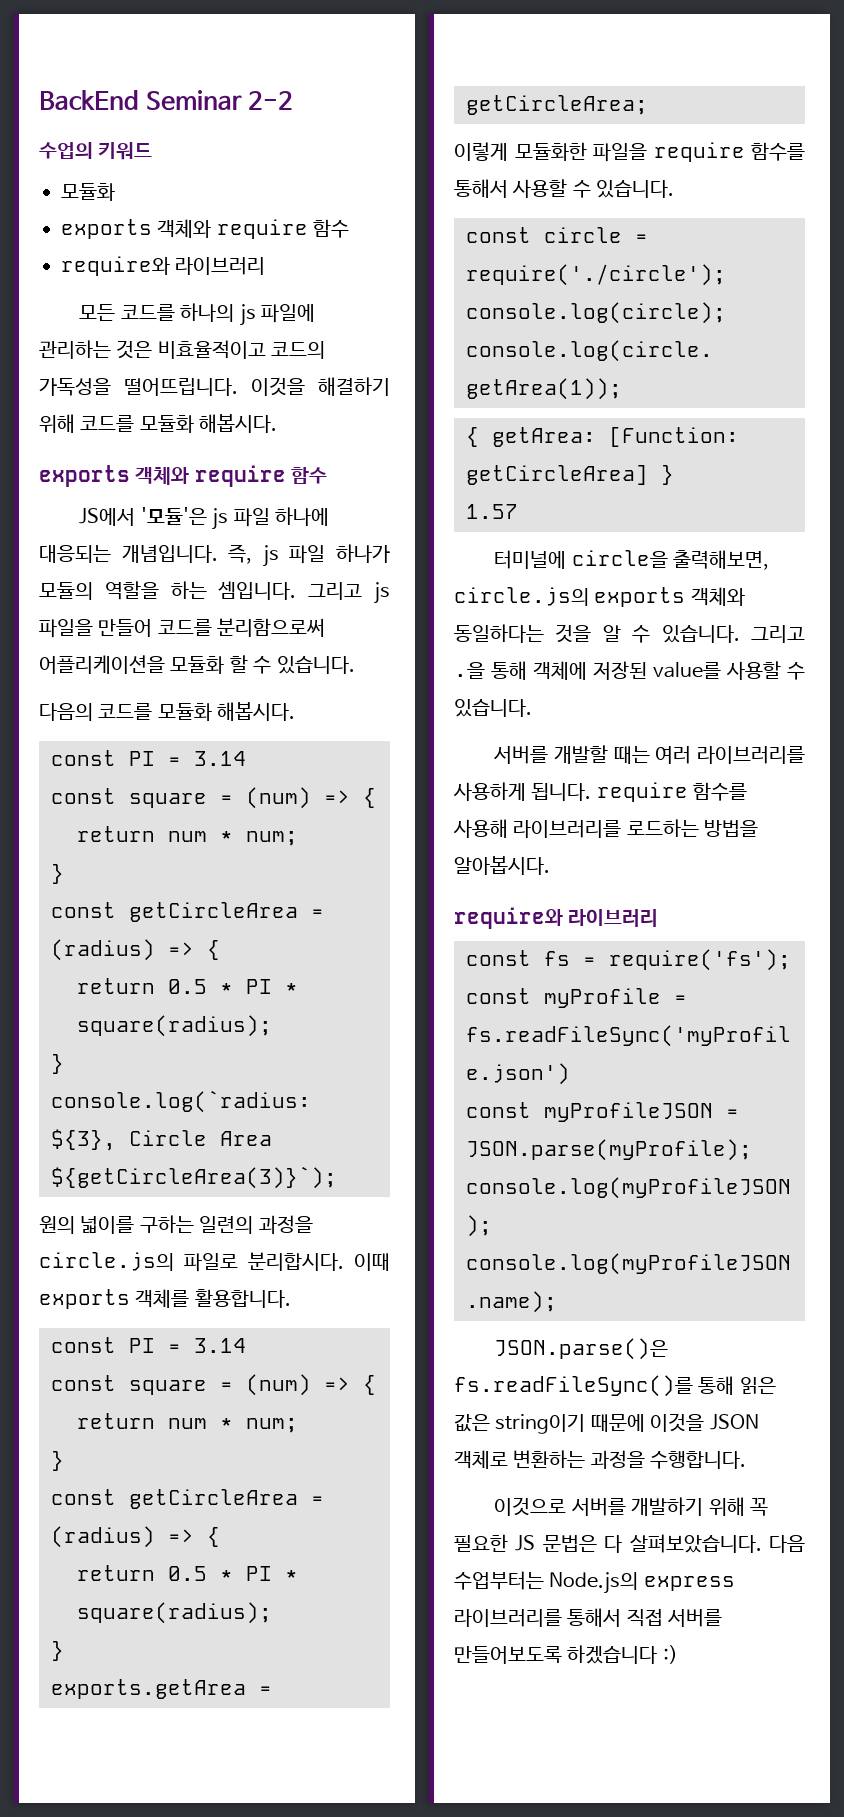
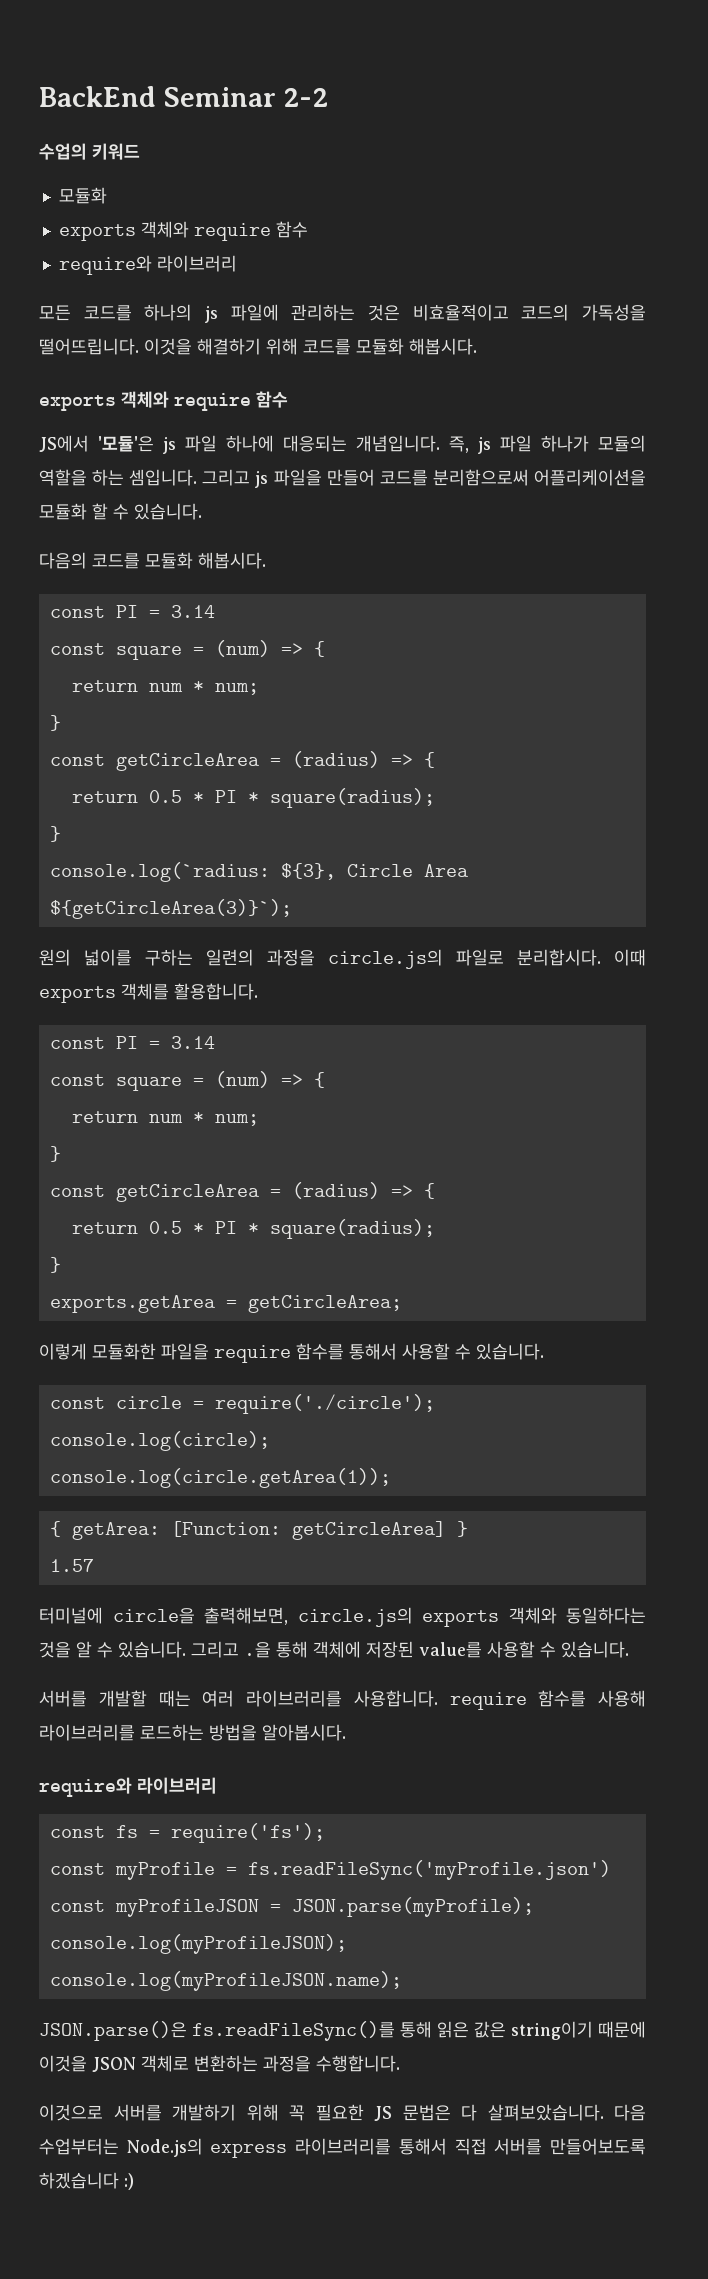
[453,782,592,801] 사용하게 됩니다. -> [353,1690,438,1707] 사용합니다.

